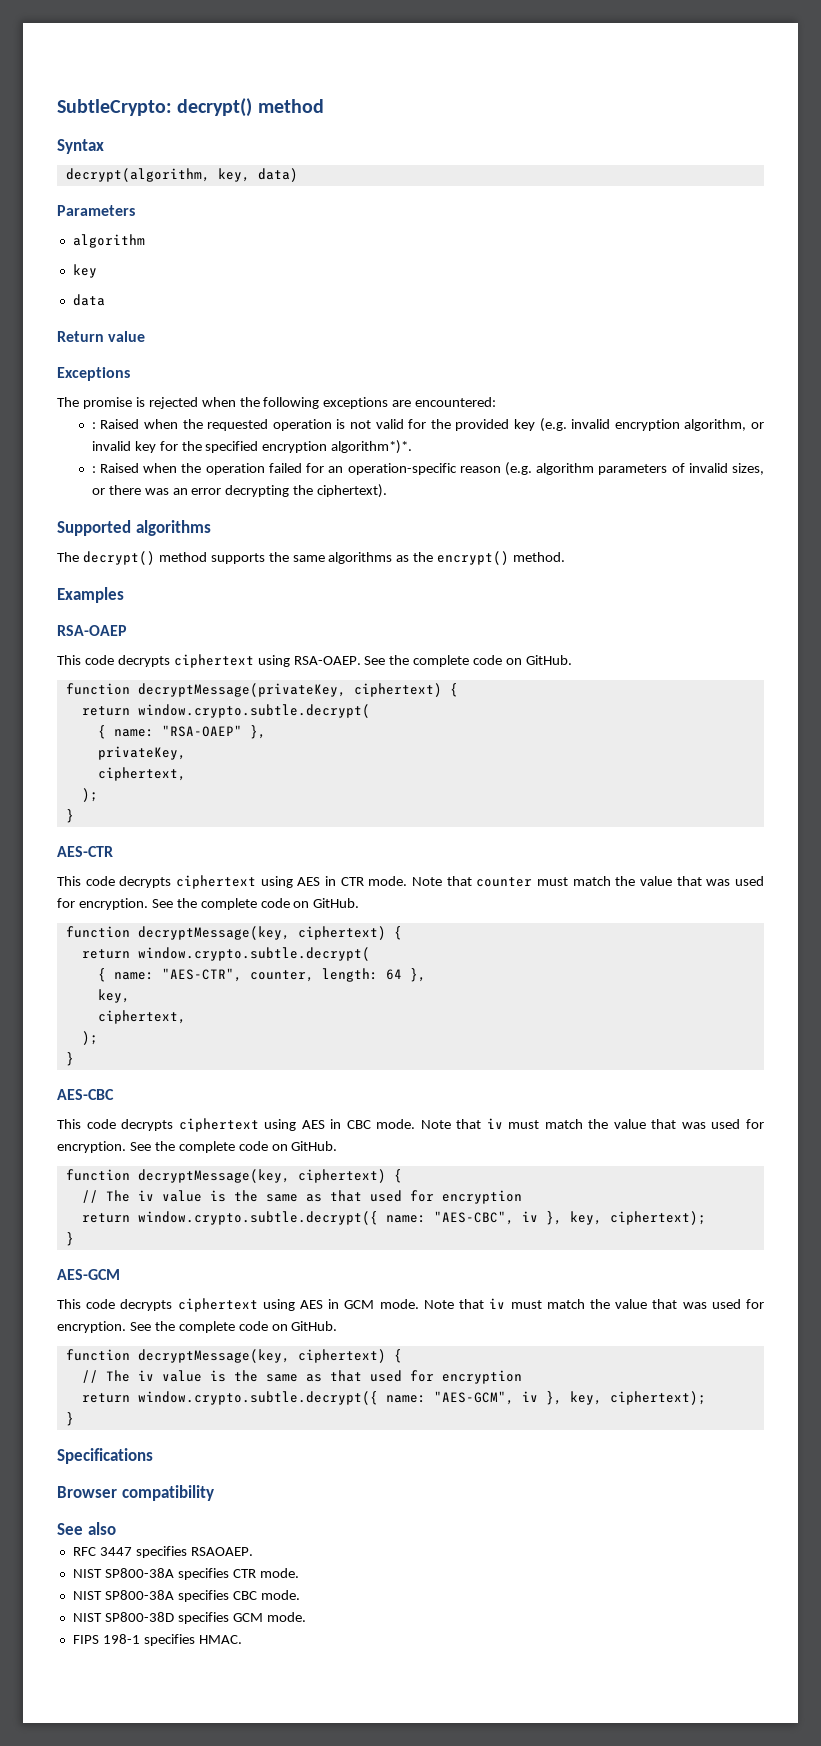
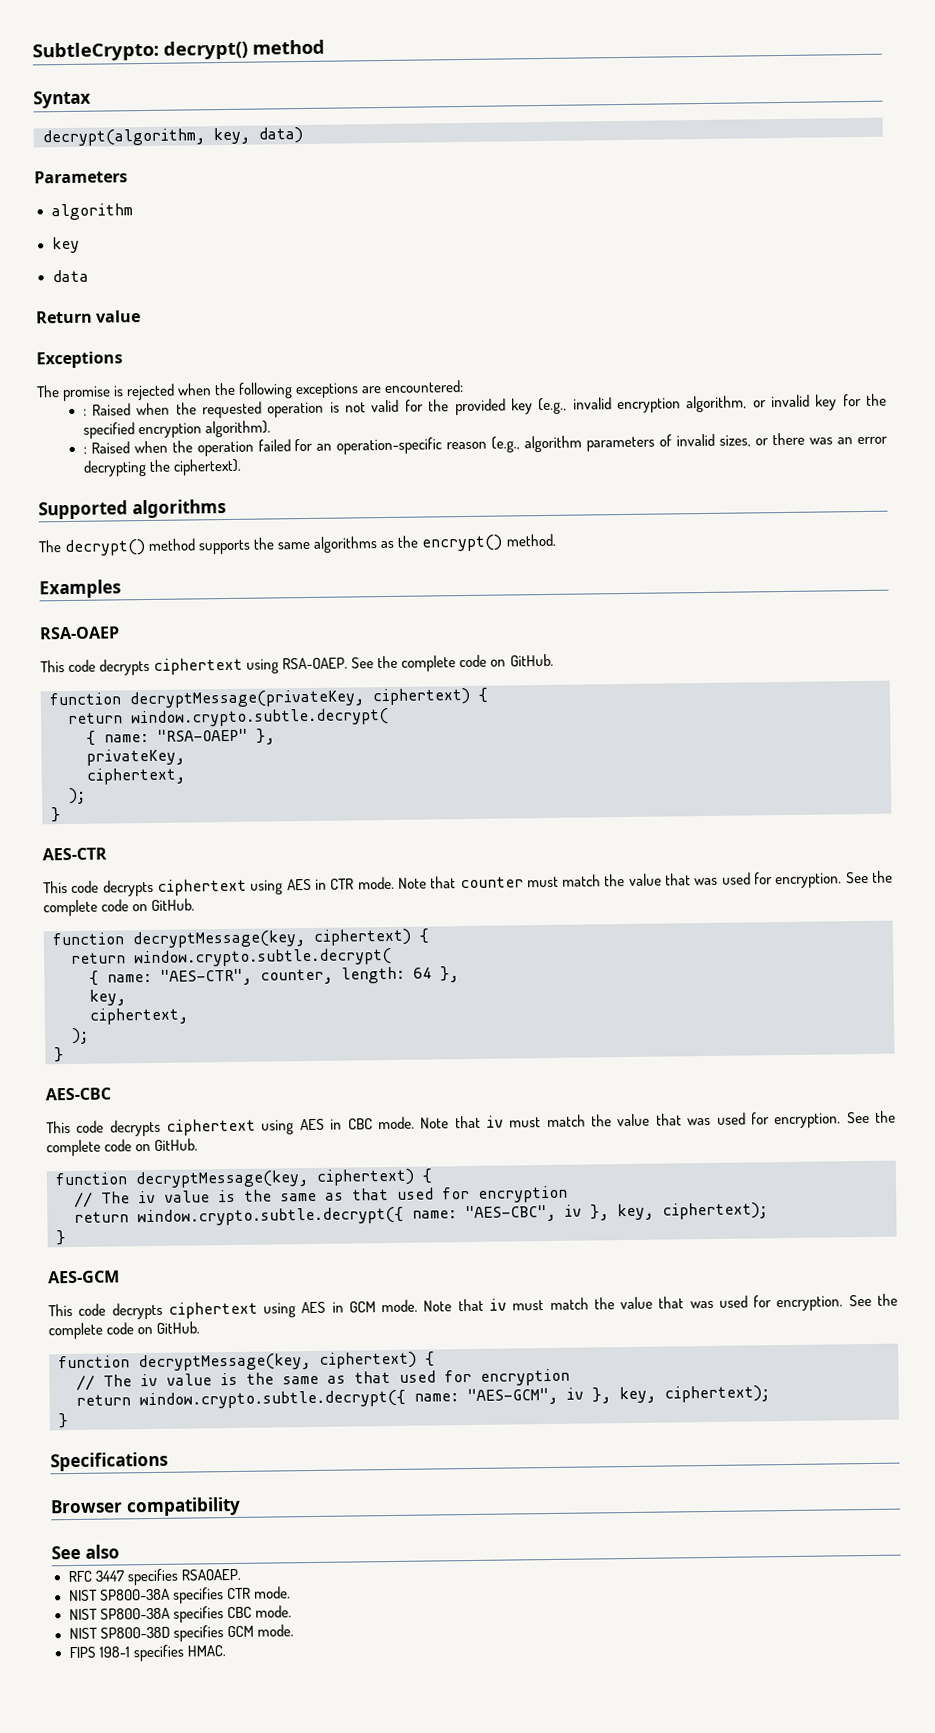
[539,418,567,432] (e.g. -> [538,397,568,415] (e.g.,
[331,440,413,454] algorithm*)*. -> [204,420,271,438] algorithm).
[504,462,532,476] (e.g. -> [491,436,521,453] (e.g.,

